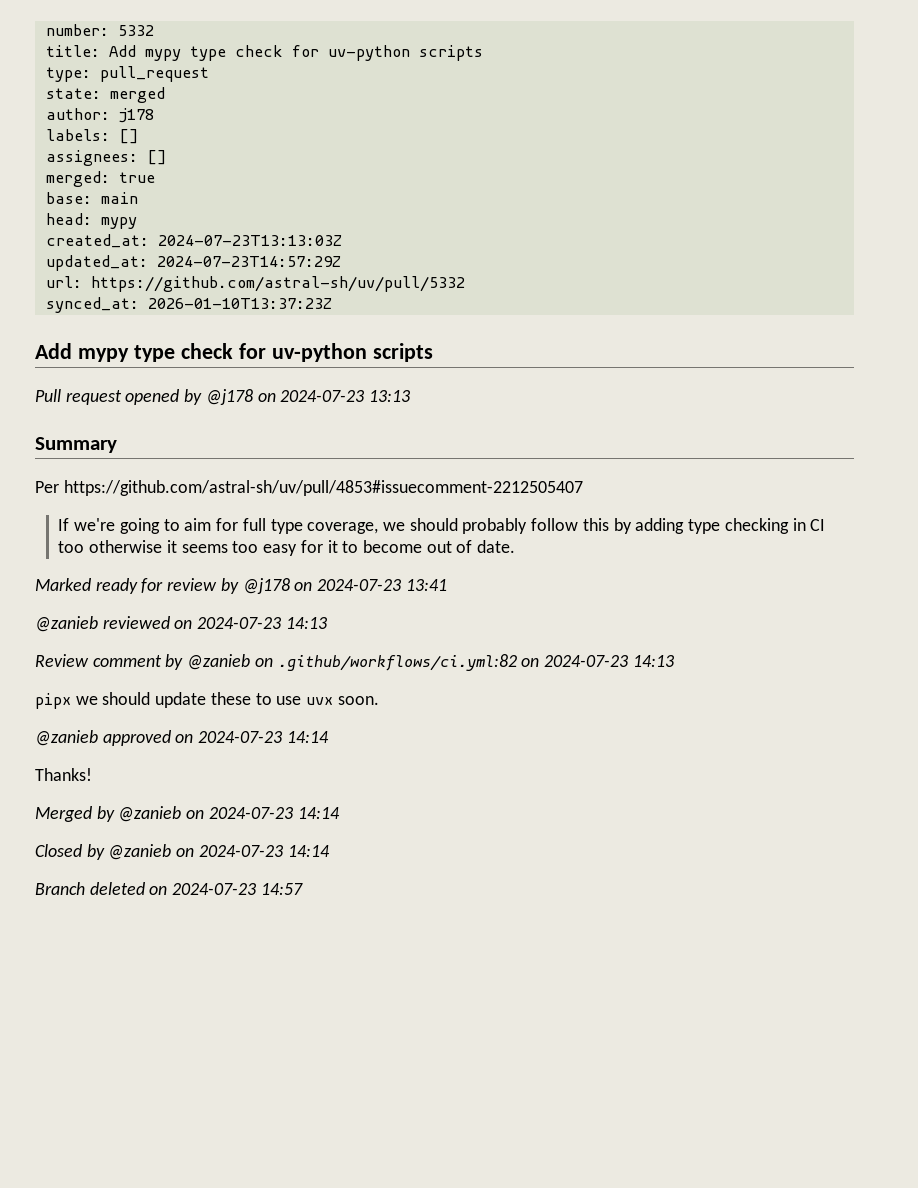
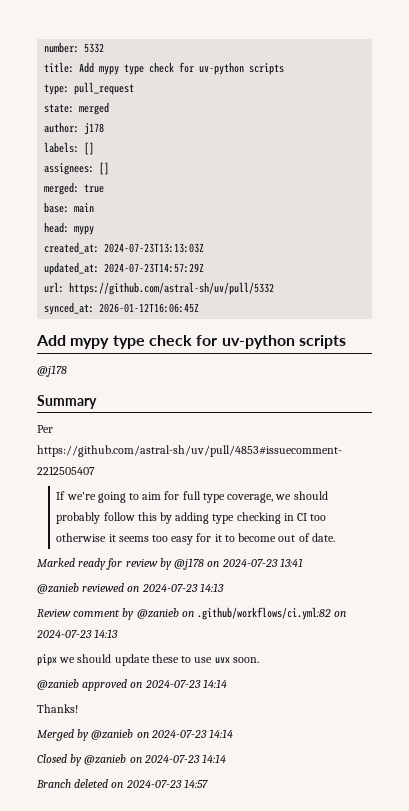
[147,298,332,309] [35,343,433,362] [35,389,411,405] 2026-01-10T13:37:23Z // Add mypy type check for uv-python scripts // Pull request opened by @j178 on 2024-07-23 13:13 -> [99,303,200,313] [36,335,346,349] [37,365,67,377] 2026-01-12T16:06:45Z // Add mypy type check for uv-python scripts // @j178

